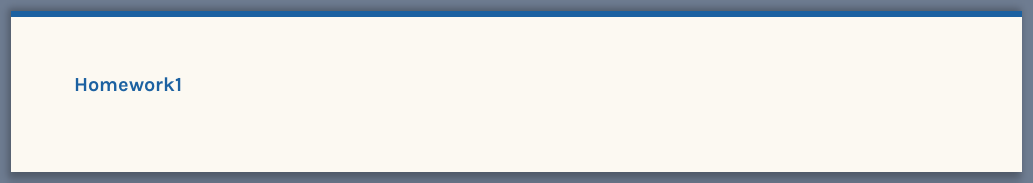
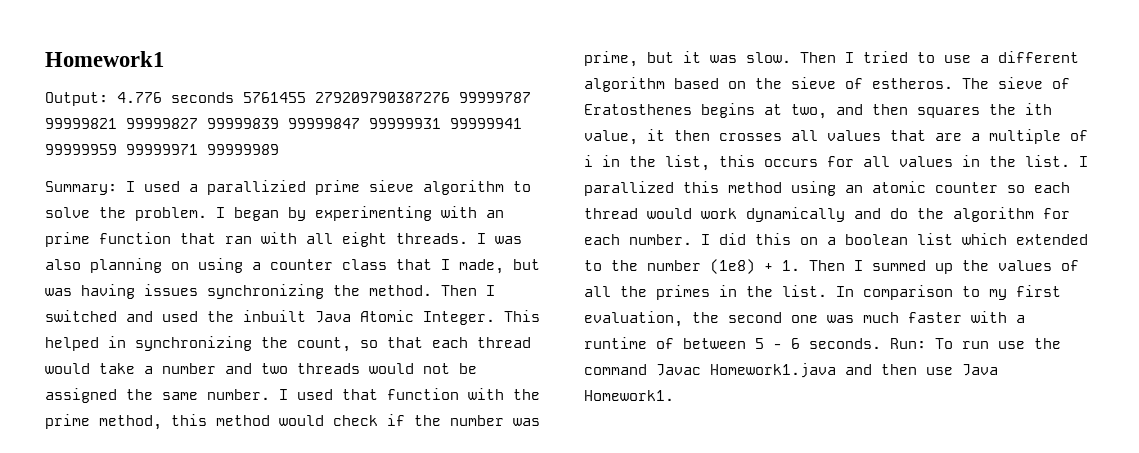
(182, 84) none -> [45,92,531,106] [45,118,522,129] [45,144,279,155] [45,180,531,195] [45,206,504,221] [45,232,522,247] [45,258,540,274] [45,284,495,299] [45,310,540,325] [45,336,531,352] [45,363,477,374] [45,388,540,403] [45,414,540,430] [584,51,1079,67] [584,77,1070,92] [584,103,1052,119] [584,129,1088,145] [584,155,1088,171] [584,181,1070,196] [584,207,1070,222] [584,233,1088,245] [584,259,1079,274] [584,285,1061,300] [584,311,1025,327] [584,337,1061,349] [584,363,998,378] [584,390,674,401] // Output: 4.776 seconds 5761455 279209790387276 99999787 99999821 99999827 99999839 99999847 99999931 99999941 99999959 99999971 99999989 // Summary: I used a parallizied prime sieve algorithm to solve the problem. I began by experimenting with an prime function that ran with all eight threads. I was also planning on using a counter class that I made, but was having issues synchronizing the method. Then I switched and used the inbuilt Java Atomic Integer. This helped in synchronizing the count, so that each thread would take a number and two threads would not be assigned the same number. I used that function with the prime method, this method would check if the number was prime, but it was slow. Then I tried to use a different algorithm based on the sieve of estheros. The sieve of Eratosthenes begins at two, and then squares the ith value, it then crosses all values that are a multiple of i in the list, this occurs for all values in the list. I parallized this method using an atomic counter so each thread would work dynamically and do the algorithm for each number. I did this on a boolean list which extended to the number (1e8) + 1. Then I summed up the values of all the primes in the list. In comparison to my first evaluation, the second one was much faster with a runtime of between 5 - 6 seconds. Run: To run use the command Javac Homework1.java and then use Java Homework1.

